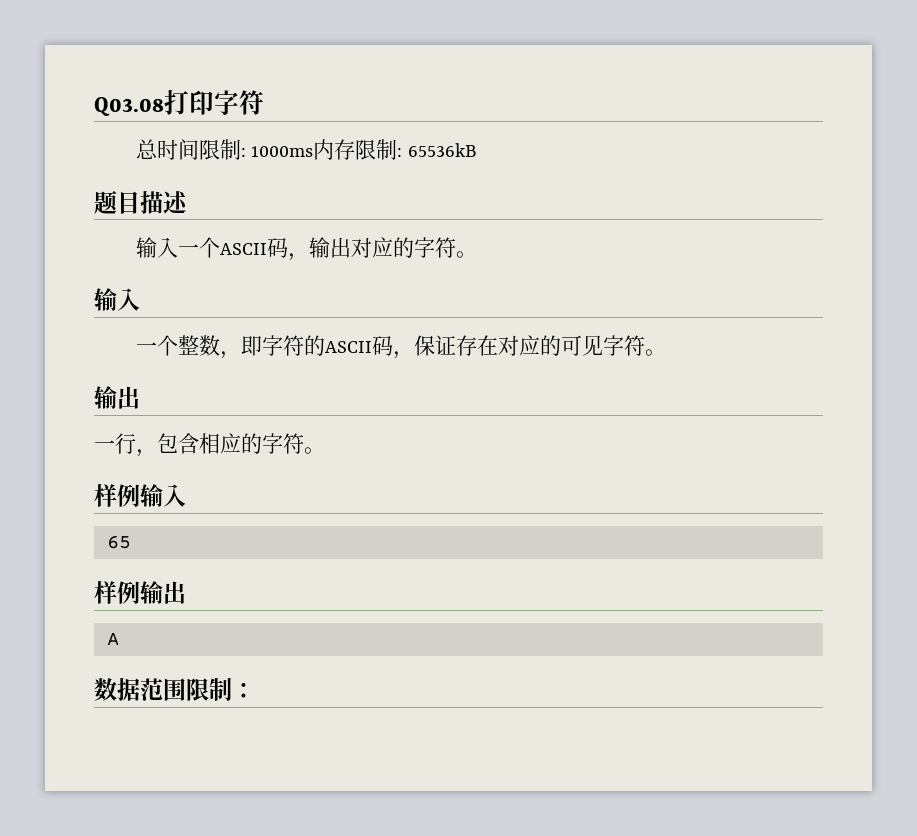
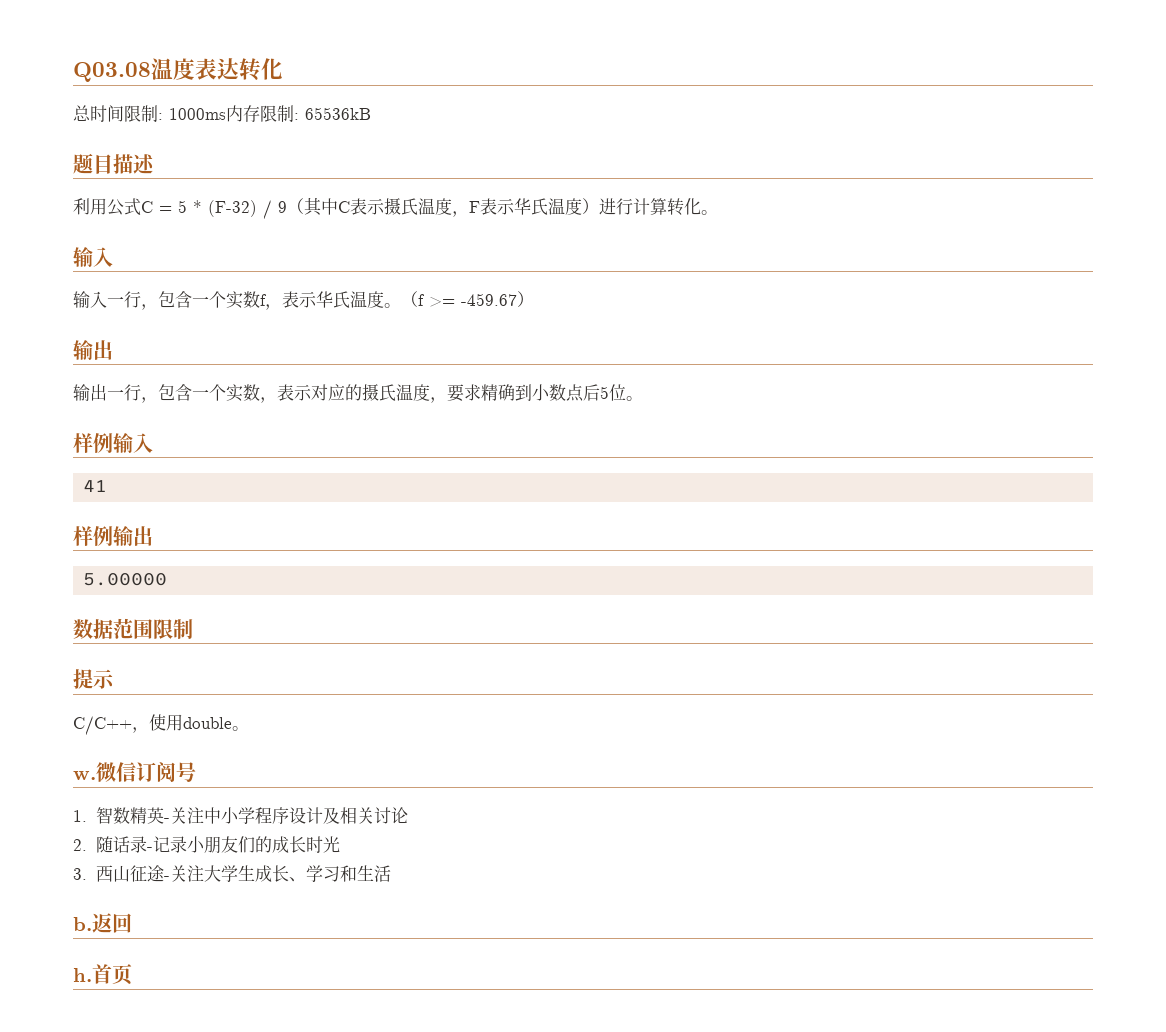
[164,90,264,115] 打印字符 -> [151,58,283,81] 温度表达转化
[135,237,477,261] [94,288,140,311] [135,335,666,359] [94,386,140,409] [94,433,304,457] 输入一个ASCII码，输出对应的字符。 // 输入 // 一个整数，即字符的ASCII码，保证存在对应的可见字符。 // 输出 // 一行，包含相应的字符 -> [73,197,718,219] [73,246,113,267] [73,291,534,310] [73,339,113,360] [73,384,626,403] 利用公式C = 5 * (F-32) / 9（其中C表示摄氏温度，F表示华氏温度）进行计算转化。 // 输入 // 输入一行，包含一个实数f，表示华氏温度。（f >= -459.67） // 输出 // 输出一行，包含一个实数，表示对应的摄氏温度，要求精确到小数点后5位
[106,535,131,549] 65 -> [83,480,108,492] 41
[106,632,119,646] A -> [83,573,168,586] 5.00000
[232,683,255,698] ： -> [73,669,115,689] [73,714,249,735] [73,762,196,782] [73,807,408,824] [73,836,340,853] [73,865,391,882] [73,913,132,933] [73,964,132,985] // 提示 // C/C++，使用double。 // w.微信订阅号 // 1.智数精英-关注中小学程序设计及相关讨论 // 2.随话录-记录小朋友们的成长时光 // 3.西山征途-关注大学生成长、学习和生活 // b.返回 // h.首页

